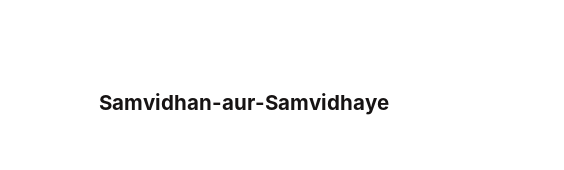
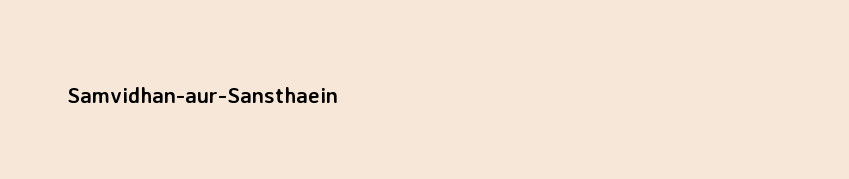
[99,93,389,115] Samvidhan-aur-Samvidhaye -> [67,87,338,103] Samvidhan-aur-Sansthaein

